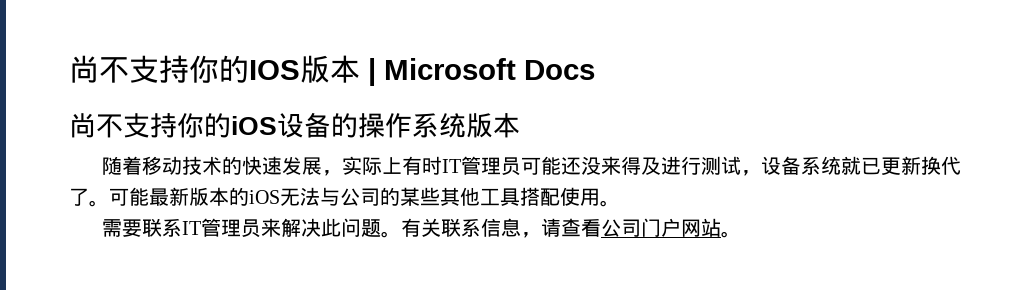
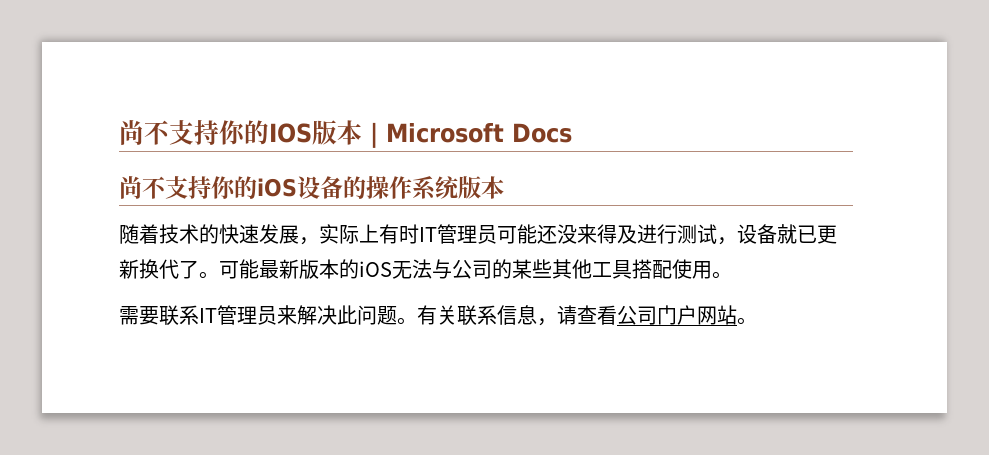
[142,156,183,175] 移动 -> (159, 234) none
[801,156,842,175] 系统 -> (777, 234) none

